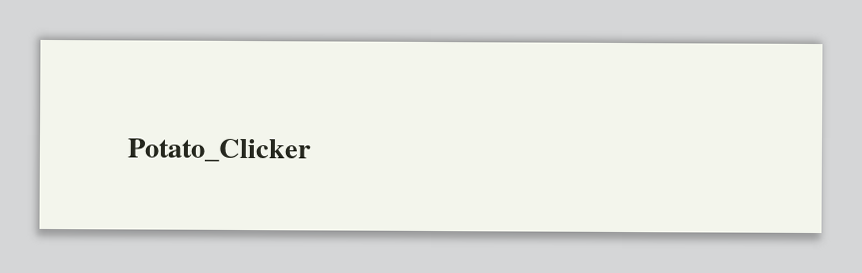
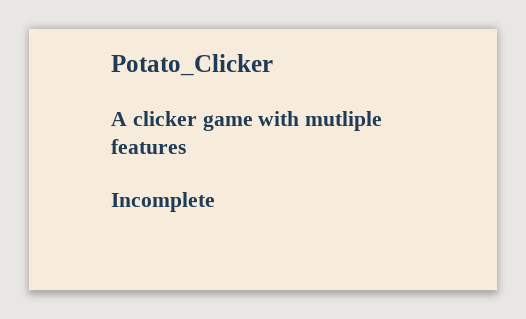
(311, 150) none -> [111,111,383,131] [111,139,186,154] [111,192,215,212] // A clicker game with mutliple features // Incomplete

